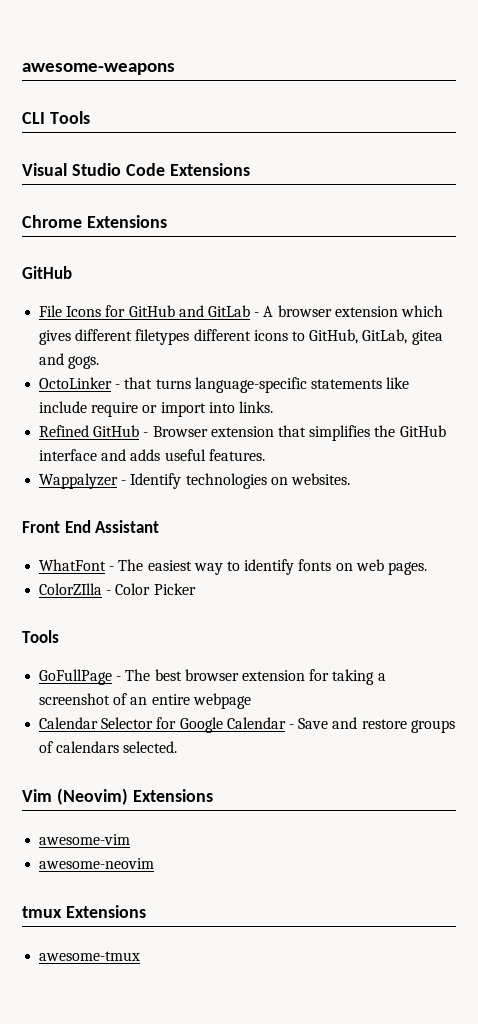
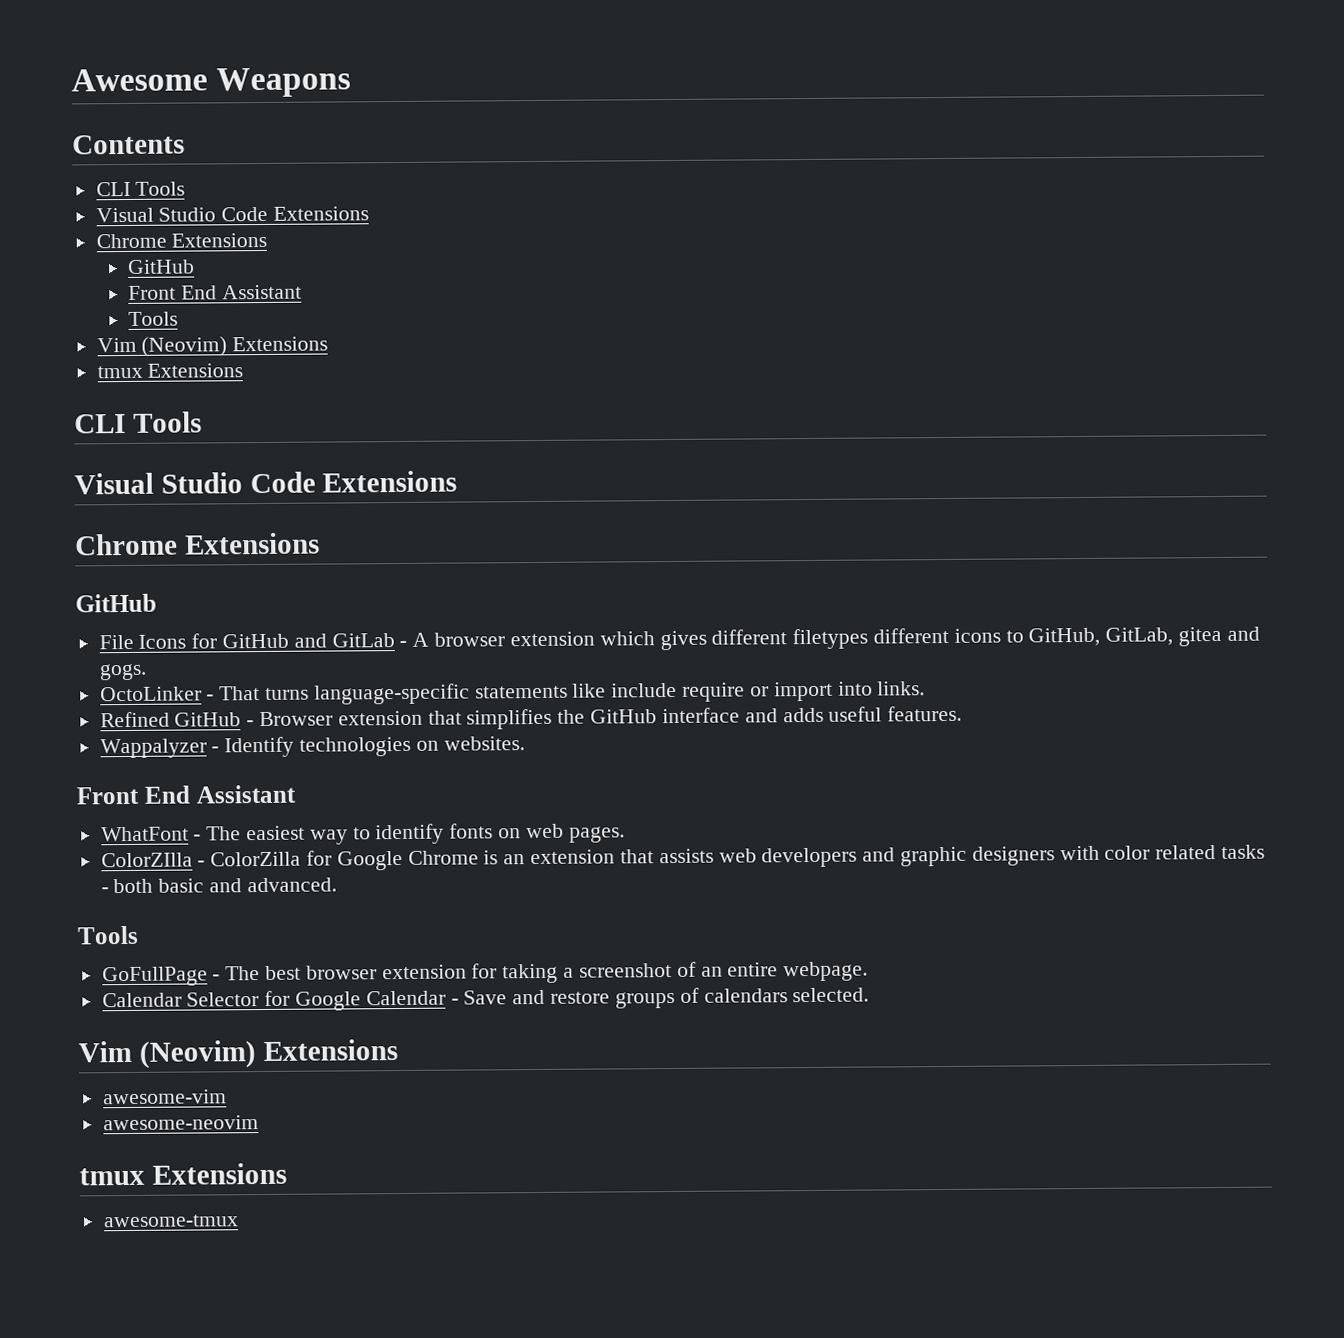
[22,63,175,75] awesome-weapons -> [71,67,352,98] [72,134,185,155] [95,181,186,197] [95,206,370,223] [95,232,268,249] [127,259,196,274] [128,284,302,300] [128,311,179,326] [96,336,329,357] [96,363,244,379] Awesome Weapons // Contents // CLI Tools // Visual Studio Code Extensions // Chrome Extensions // GitHub // Front End Assistant // Tools // Vim (Neovim) Extensions // tmux Extensions
[124,377,153,389] that -> [219,686,261,701] That
[115,583,196,595] Color Picker -> [210,844,1265,871] [100,877,337,894] ColorZilla for Google Chrome is an extension that assists web developers and graphic designers with color related tasks - both basic and advanced.
[192,693,251,709] webpage -> [783,961,869,982] webpage.

